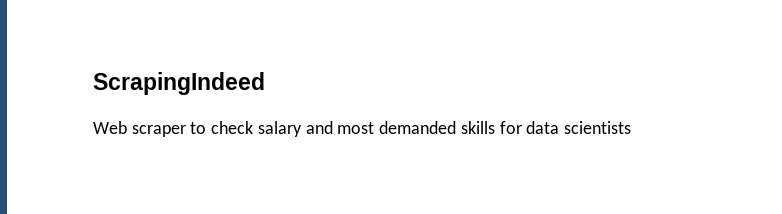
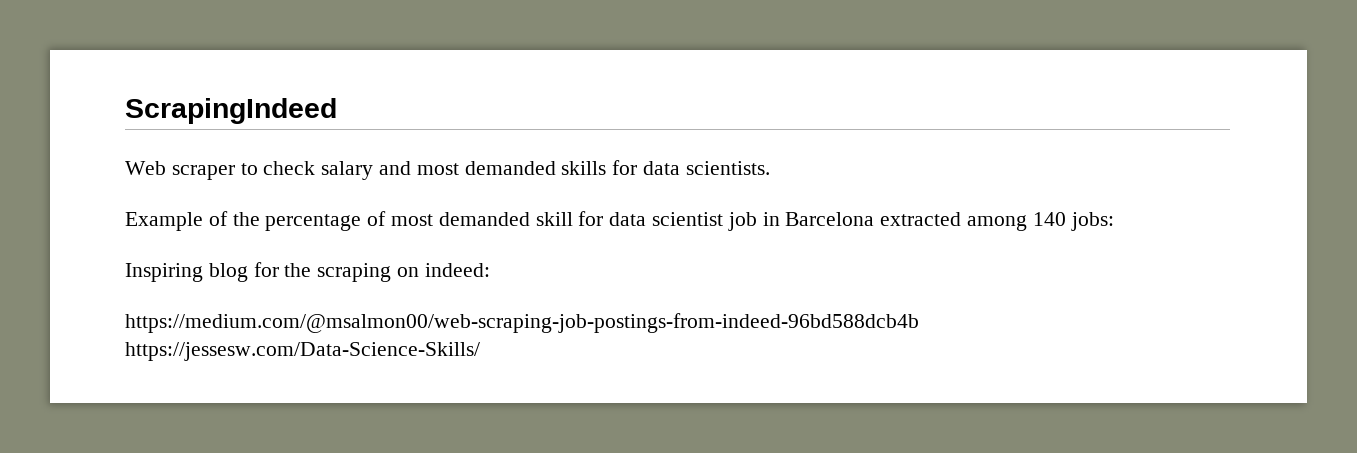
[563,121,631,134] scientists -> [685,161,770,175] [125,211,1114,231] [125,262,490,282] [125,313,919,333] [125,342,480,361] scientists. // Example of the percentage of most demanded skill for data scientist job in Barcelona extracted among 140 jobs: // Inspiring blog for the scraping on indeed: // https://medium.com/@msalmon00/web-scraping-job-postings-from-indeed-96bd588dcb4b https://jessesw.com/Data-Science-Skills/

